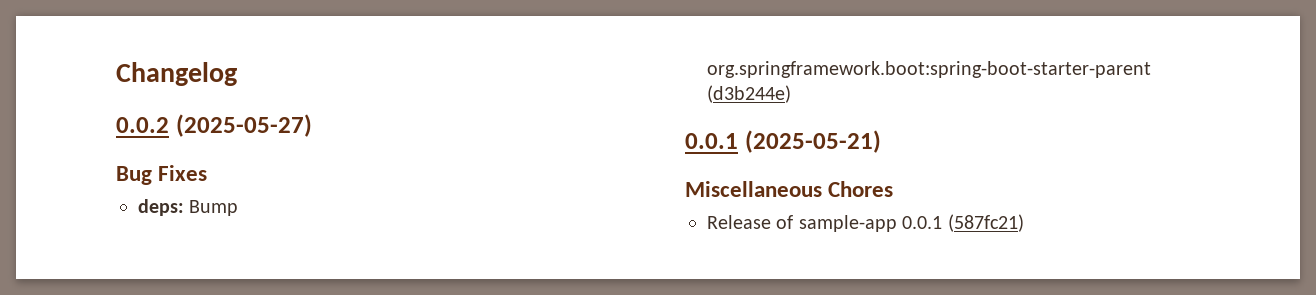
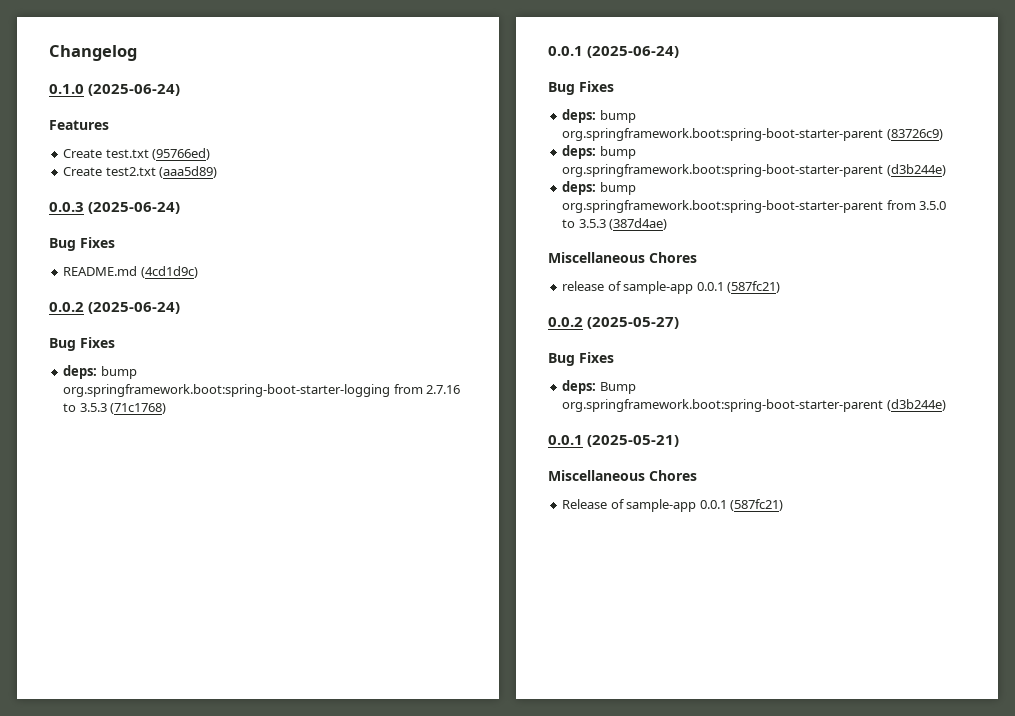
(237, 74) none -> [49,84,181,96] [49,120,109,130] [63,148,211,160] [63,166,218,178] [49,202,181,214] [49,237,115,251] [63,266,198,278] [49,302,181,314] [49,337,115,351] [63,365,137,379] [63,384,461,397] [63,403,167,414] [548,46,680,58] [548,81,614,95] [562,109,636,123] [562,128,943,141] [562,145,636,159] [562,164,946,177] [562,181,636,195] [562,200,947,213] [562,218,668,230] [548,252,697,263] [562,281,781,294] // 0.1.0 (2025-06-24) // Features // Create test.txt (95766ed) // Create test2.txt (aaa5d89) // 0.0.3 (2025-06-24) // Bug Fixes // README.md (4cd1d9c) // 0.0.2 (2025-06-24) // Bug Fixes // deps: bump org.springframework.boot:spring-boot-starter-logging from 2.7.16 to 3.5.3 (71c1768) // 0.0.1 (2025-06-24) // Bug Fixes // deps: bump org.springframework.boot:spring-boot-starter-parent (83726c9) // deps: bump org.springframework.boot:spring-boot-starter-parent (d3b244e) // deps: bump org.springframework.boot:spring-boot-starter-parent from 3.5.0 to 3.5.3 (387d4ae) // Miscellaneous Chores // release of sample-app 0.0.1 (587fc21)

